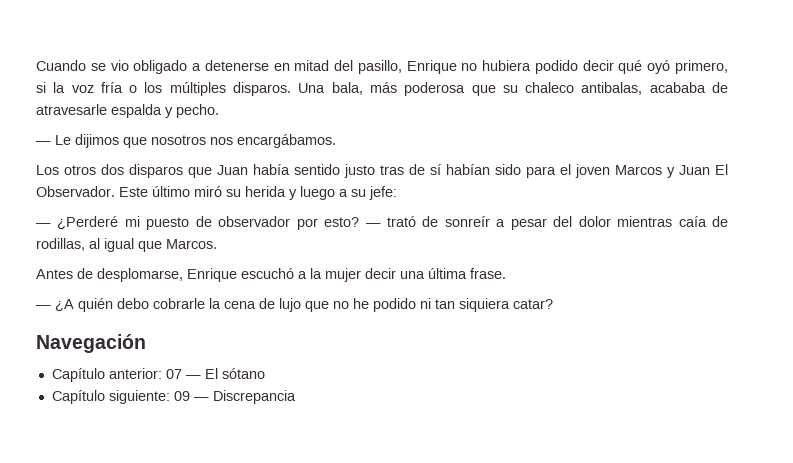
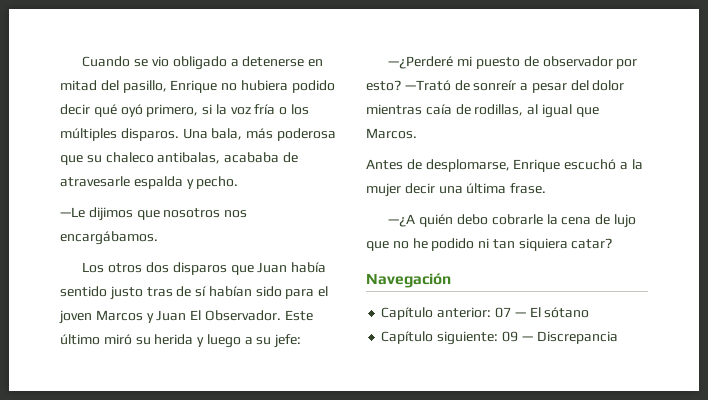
[36,135,71,145] — Le -> [60,207,85,218] —Le
[36,216,119,230] — ¿Perderé -> [388,56,454,69] —¿Perderé
[365,216,417,227] — trató -> [404,80,451,91] —Trató
[36,299,74,312] — ¿A -> [388,214,416,227] —¿A

